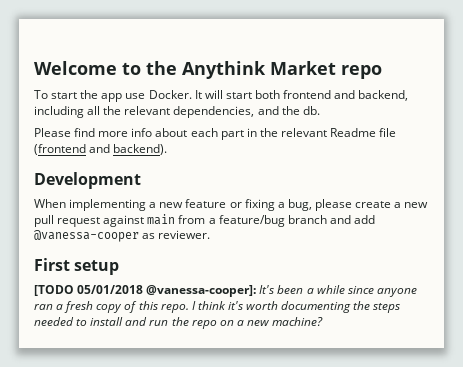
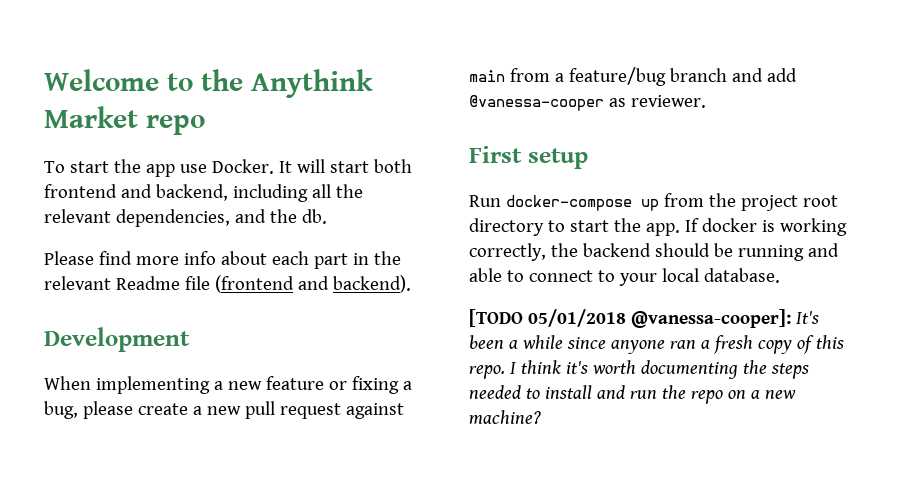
(120, 267) none -> [469,193,838,211] [469,218,847,236] [469,243,839,261] [469,268,780,286] // Run docker-compose up from the project root directory to start the app. If docker is working correctly, the backend should be running and able to connect to your local database.

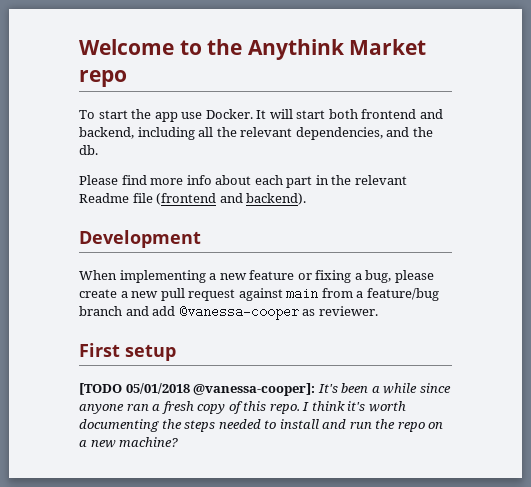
[469,193,838,211] [469,218,847,236] [469,243,839,261] [469,268,780,286] // Run docker-compose up from the project root directory to start the app. If docker is working correctly, the backend should be running and able to connect to your local database. -> (176, 352) none

